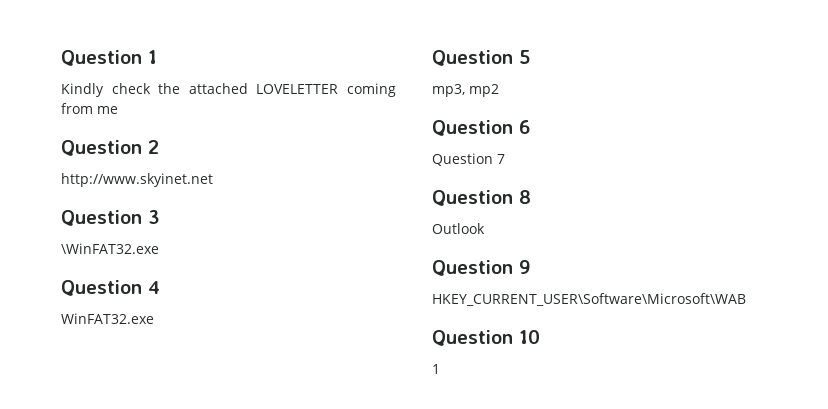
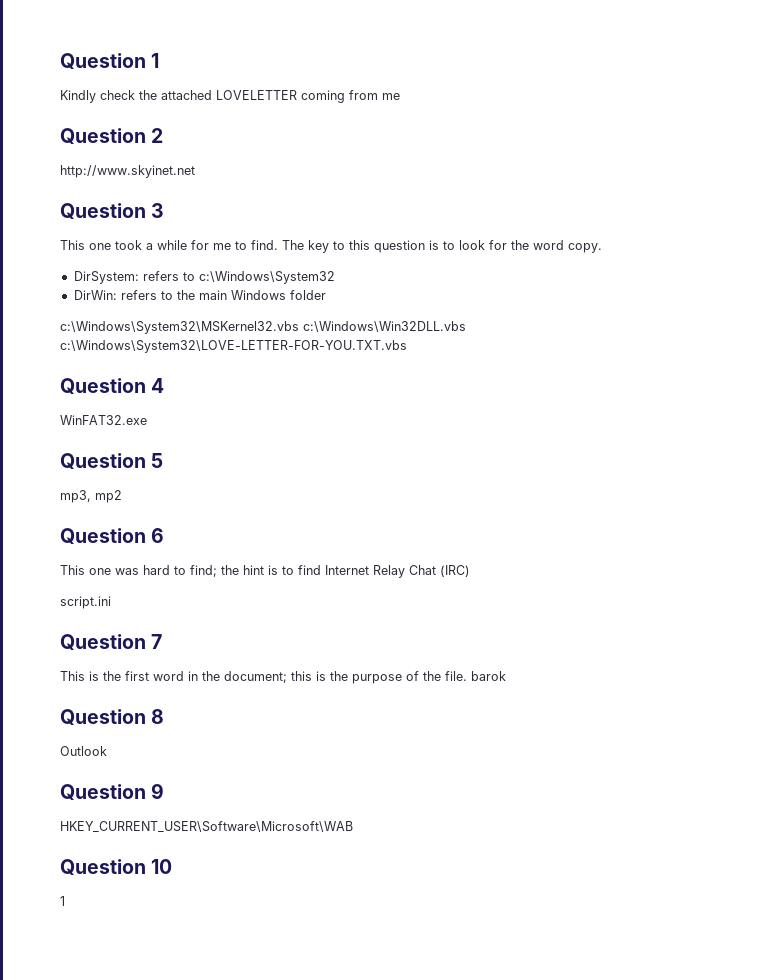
[61,243,159,254] \WinFAT32.exe -> [60,240,602,253] [73,271,335,284] [73,290,326,300] [60,321,466,334] [60,340,407,353] This one took a while for me to find. The key to this question is to look for the word copy. // DirSystem: refers to c:\Windows\System32 // DirWin: refers to the main Windows folder // c:\Windows\System32\MSKernel32.vbs c:\Windows\Win32DLL.vbs c:\Windows\System32\LOVE-LETTER-FOR-YOU.TXT.vbs
[432,153,505,166] Question 7 -> [60,565,470,578] [60,596,111,609] [60,634,163,650] [60,671,506,684] This one was hard to find; the hint is to find Internet Relay Chat (IRC) // script.ini // Question 7 // This is the first word in the document; this is the purpose of the file. barok

